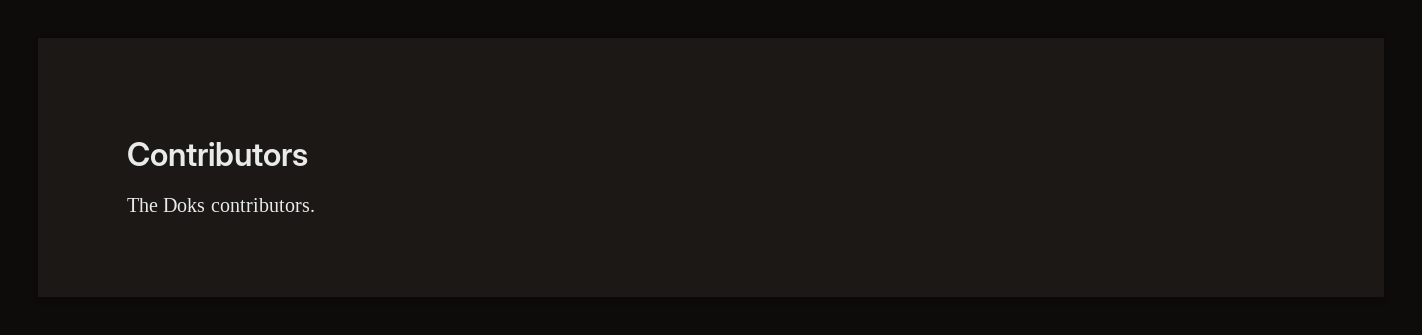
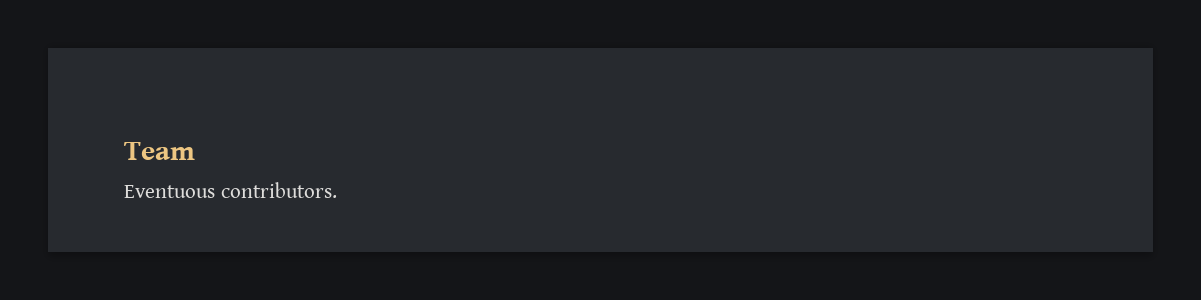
[127,142,308,166] [127,198,206,212] Contributors // The Doks -> [124,142,195,160] [124,185,215,198] Team // Eventuous

